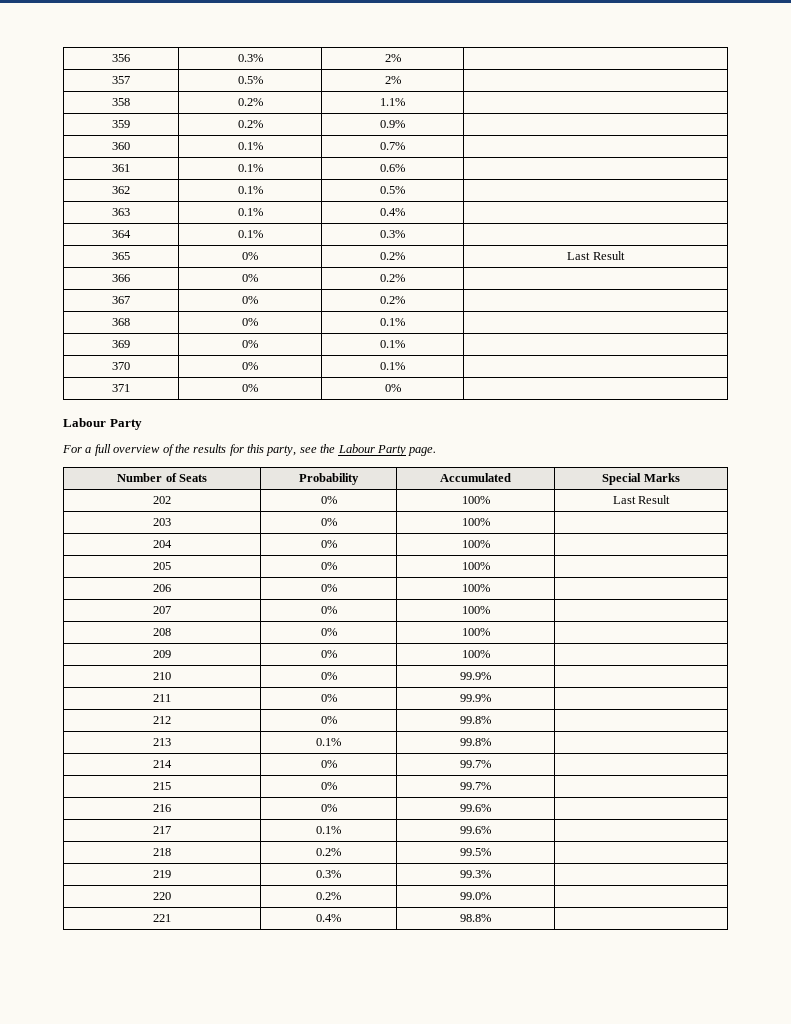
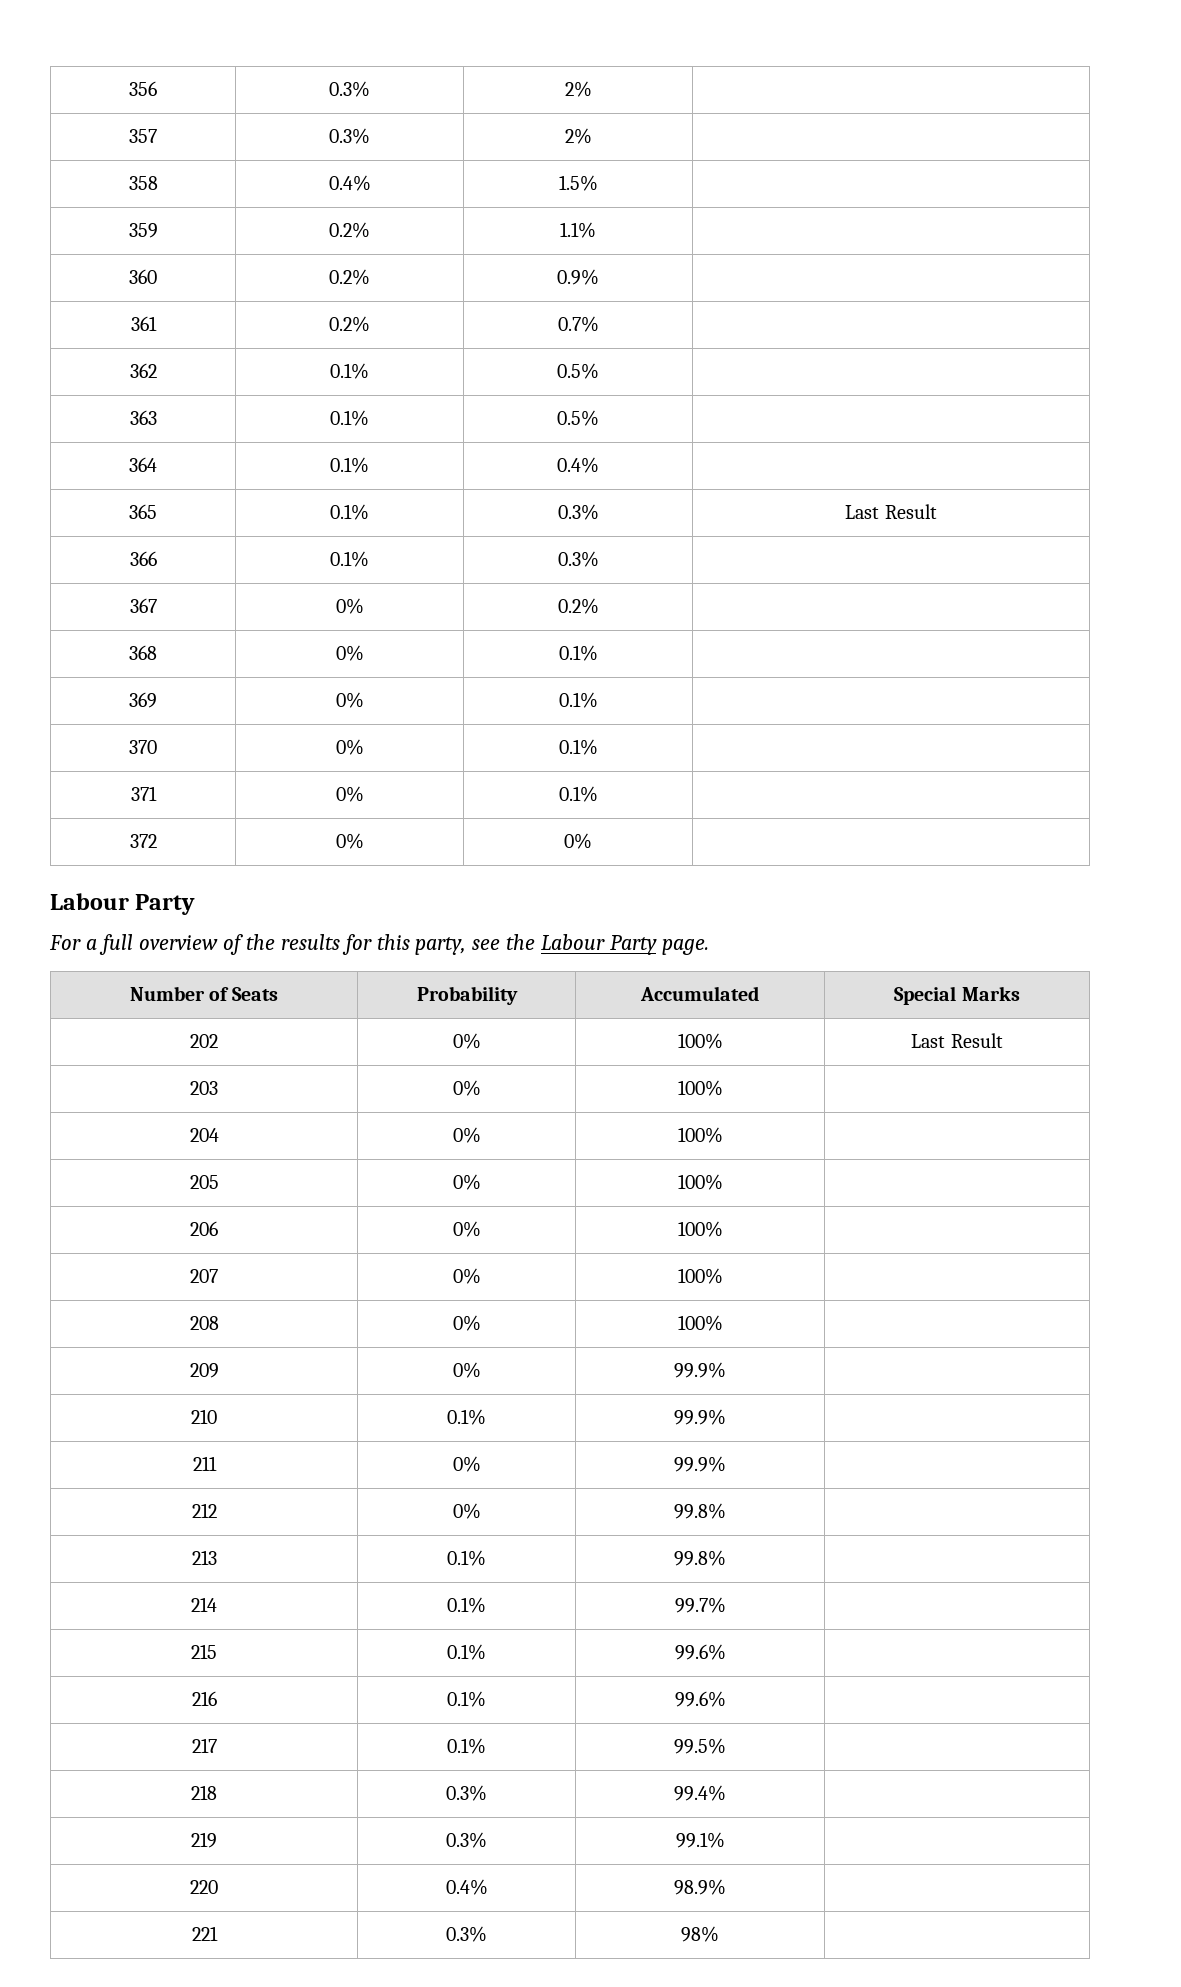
[237,76,263,84] 0.5% -> [329,128,370,144] 0.3%
[237,98,263,106] [380,98,405,106] 0.2% | 1.1% -> [328,175,371,191] [558,175,598,191] 0.4% | 1.5%
[380,120,405,128] 0.9% -> [560,222,596,238] 1.1%
[237,142,263,150] [380,142,405,150] 0.1% | 0.7% -> [329,269,370,285] [557,269,599,285] 0.2% | 0.9%
[237,164,263,172] [380,164,405,172] 0.1% | 0.6% -> [329,316,370,332] [557,316,599,332] 0.2% | 0.7%
[380,208,405,216] 0.4% -> [557,410,599,426] 0.5%
[380,230,405,238] 0.3% -> [557,457,599,473] 0.4%
[242,252,258,260] [380,252,405,260] 0% | 0.2% -> [330,504,369,520] [557,504,599,520] 0.1% | 0.3%
[242,274,258,282] [380,274,405,282] 0% | 0.2% -> [330,551,369,567] [557,551,599,567] 0.1% | 0.3%
(258, 388) none -> [558,786,598,802] [129,834,157,848] [335,833,364,849] | 0.1% | // 372 | 0%
[461,650,490,658] 100% -> [674,1362,727,1378] 99.9%
[320,672,337,680] 0% -> [447,1409,486,1425] 0.1%
[320,760,337,768] 0% -> [447,1597,486,1613] 0.1%
[320,782,337,790] [460,782,491,790] 0% | 99.7% -> [447,1644,486,1660] [674,1644,726,1660] 0.1% | 99.6%
[320,804,337,812] 0% -> [447,1691,486,1707] 0.1%
[460,826,491,834] 99.6% -> [674,1738,727,1754] 99.5%
[316,848,341,856] [460,848,491,856] 0.2% | 99.5% -> [446,1785,487,1801] [674,1785,727,1801] 0.3% | 99.4%
[460,870,491,878] 99.3% -> [675,1832,725,1848] 99.1%
[316,892,341,900] [460,892,491,900] 0.2% | 99.0% -> [445,1879,488,1895] [674,1879,727,1895] 0.4% | 98.9%
[316,914,341,922] [460,914,491,922] 0.4% | 98.8% -> [446,1926,487,1942] [681,1926,720,1942] 0.3% | 98%

